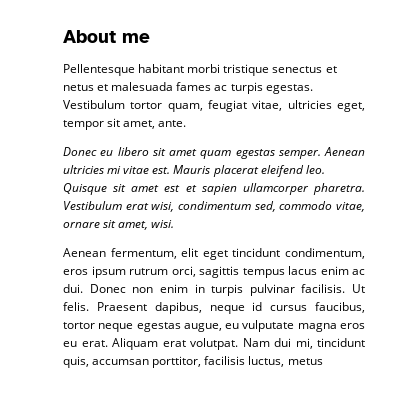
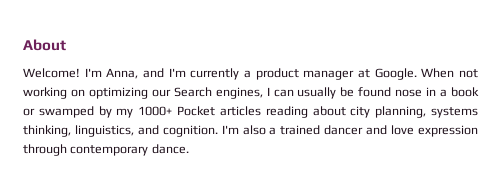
[122,33,150,43] [63,64,337,76] [63,82,313,94] [63,100,365,112] [63,118,187,130] [63,147,365,159] [63,165,325,177] [63,183,365,195] [63,201,365,212] [63,220,175,230] [63,248,365,260] [63,266,365,278] [63,284,365,296] [63,302,366,314] [63,320,365,332] [63,338,365,350] [63,356,323,368] me // Pellentesque habitant morbi tristique senectus et netus et malesuada fames ac turpis egestas. Vestibulum tortor quam, feugiat vitae, ultricies eget, tempor sit amet, ante. // Donec eu libero sit amet quam egestas semper. Aenean ultricies mi vitae est. Mauris placerat eleifend leo. Quisque sit amet est et sapien ullamcorper pharetra. Vestibulum erat wisi, condimentum sed, commodo vitae, ornare sit amet, wisi. // Aenean fermentum, elit eget tincidunt condimentum, eros ipsum rutrum orci, sagittis tempus lacus enim ac dui. Donec non enim in turpis pulvinar facilisis. Ut felis. Praesent dapibus, neque id cursus faucibus, tortor neque egestas augue, eu vulputate magna eros eu erat. Aliquam erat volutpat. Nam dui mi, tincidunt quis, accumsan porttitor, facilisis luctus, metus -> [23,68,479,80] [23,87,480,99] [23,106,478,118] [23,125,479,137] [23,144,189,156] // Welcome! I'm Anna, and I'm currently a product manager at Google. When not working on optimizing our Search engines, I can usually be found nose in a book or swamped by my 1000+ Pocket articles reading about city planning, systems thinking, linguistics, and cognition. I'm also a trained dancer and love expression through contemporary dance.

